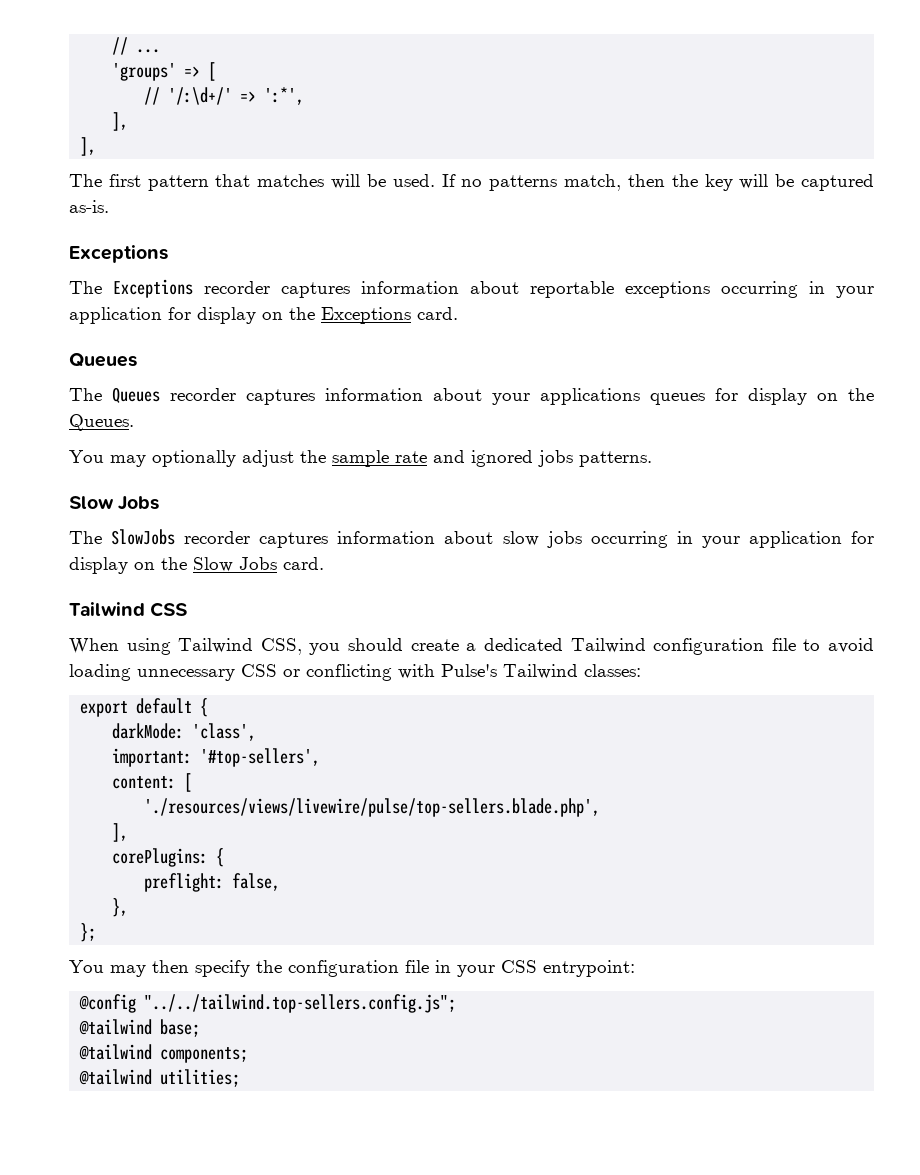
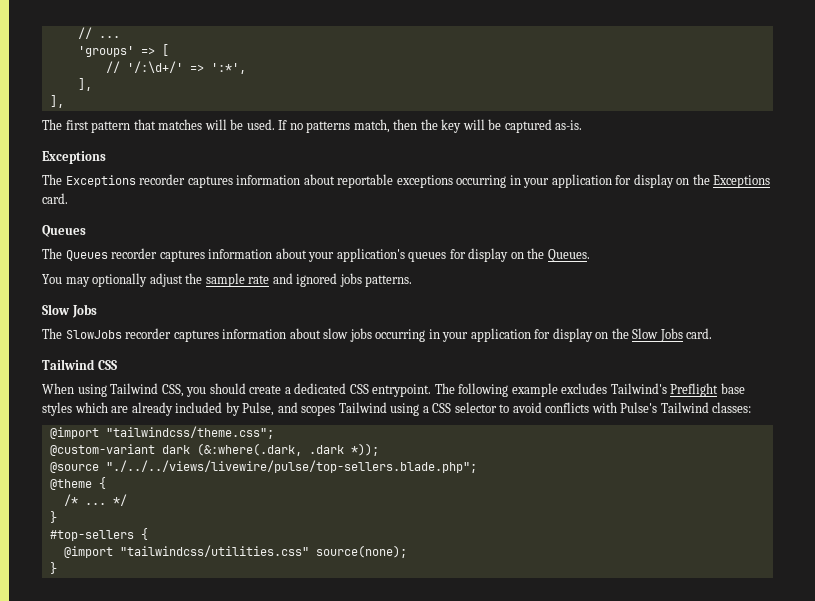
[540,388,640,405] applications -> [336,248,405,262] application's
[570,638,875,655] [69,664,641,681] [80,698,209,717] [112,723,257,741] [112,748,321,767] [112,773,193,792] [144,798,601,817] [112,823,129,842] [112,848,225,867] [144,873,281,892] [112,898,129,917] [80,923,97,942] [69,960,635,977] [79,994,457,1013] [79,1019,201,1037] [79,1044,249,1063] [79,1069,241,1087] Tailwind configuration file to avoid loading unnecessary CSS or conflicting with Pulse's Tailwind classes: // export default { // darkMode: 'class', // important: '#top-sellers', // content: [ // './resources/views/livewire/pulse/top-sellers.blade.php', // ], // corePlugins: { // preflight: false, // }, // }; // You may then specify the configuration file in your CSS entrypoint: // @config "../../tailwind.top-sellers.config.js"; // @tailwind base; // @tailwind components; // @tailwind utilities; -> [349,383,745,397] [42,402,752,416] [49,426,274,439] [49,443,379,456] [49,460,477,473] [49,477,106,490] [63,494,127,506] [49,511,57,523] [49,528,148,541] [63,545,407,558] [49,562,57,574] CSS entrypoint. The following example excludes Tailwind's Preflight base styles which are already included by Pulse, and scopes Tailwind using a CSS selector to avoid conflicts with Pulse's Tailwind classes: // @import "tailwindcss/theme.css"; // @custom-variant dark (&:where(.dark, .dark *)); // @source "./../../views/livewire/pulse/top-sellers.blade.php"; // @theme { // /* ... */ // } // #top-sellers { // @import "tailwindcss/utilities.css" source(none); // }

